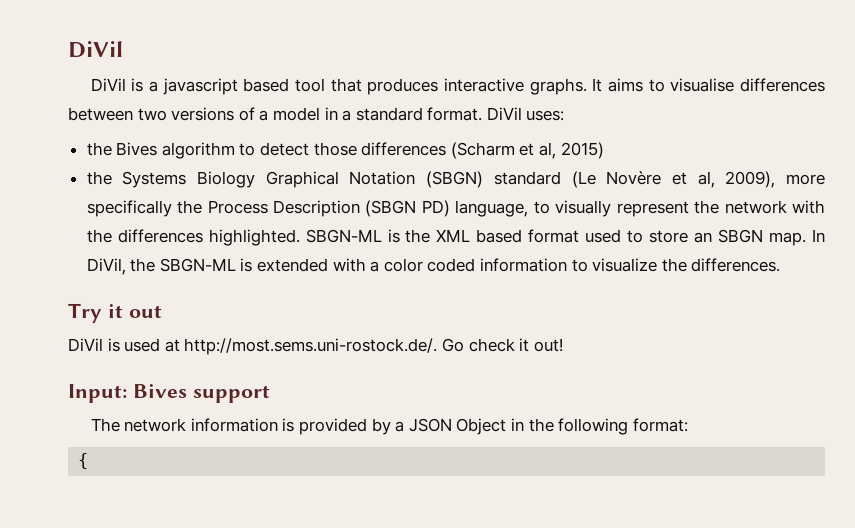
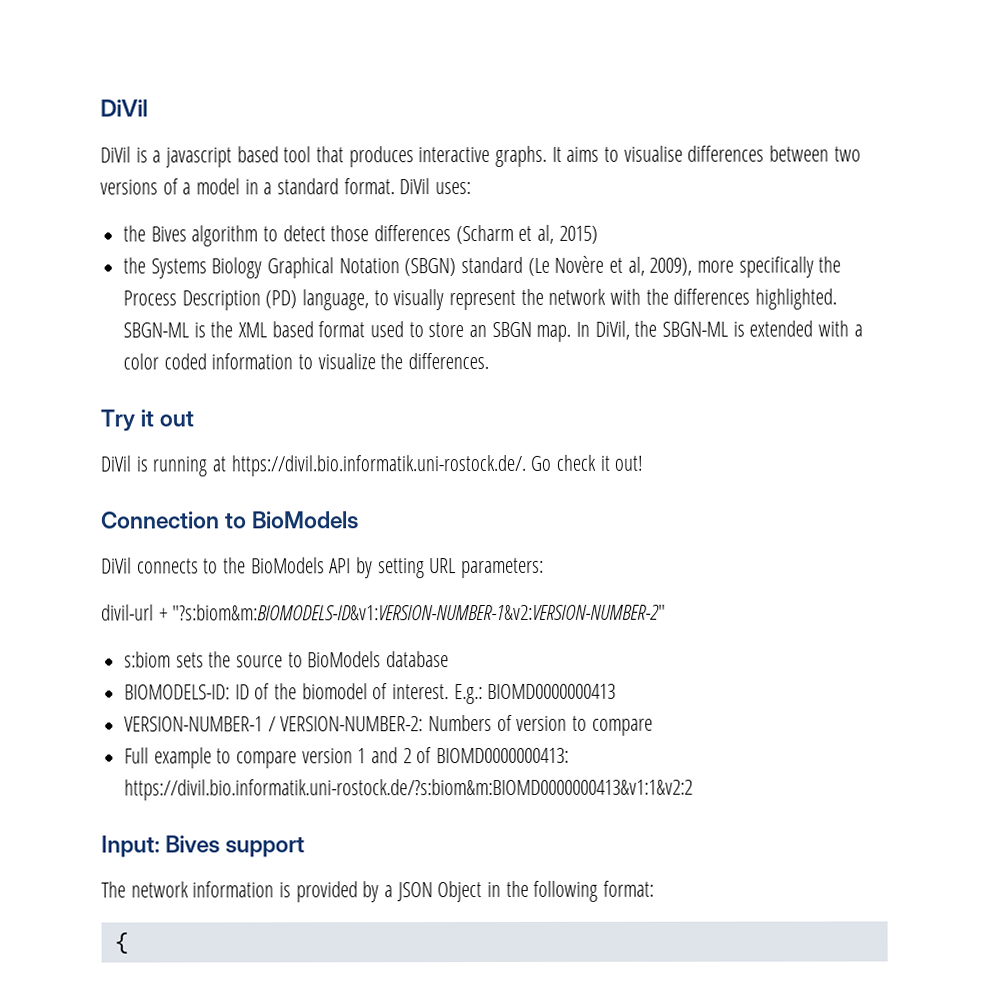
[365,200,450,217] (SBGN PD) -> [265,290,298,309] (PD)
[124,338,438,355] used at http://most.sems.uni-rostock.de/. -> [152,454,526,477] running at https://divil.bio.informatik.uni-rostock.de/.
(563, 345) none -> [101,511,360,530] [101,557,545,579] [101,603,667,621] [124,651,450,668] [124,683,617,705] [124,714,653,736] [124,747,570,769] [124,778,694,801] // Connection to BioModels // DiVil connects to the BioModels API by setting URL parameters: // divil-url + "?s:biom&m:BIOMODELS-ID&v1:VERSION-NUMBER-1&v2:VERSION-NUMBER-2" // s:biom sets the source to BioModels database // BIOMODELS-ID: ID of the biomodel of interest. E.g.: BIOMD0000000413 // VERSION-NUMBER-1 / VERSION-NUMBER-2: Numbers of version to compare // Full example to compare version 1 and 2 of BIOMD0000000413: https://divil.bio.informatik.uni-rostock.de/?s:biom&m:BIOMD0000000413&v1:1&v2:2

